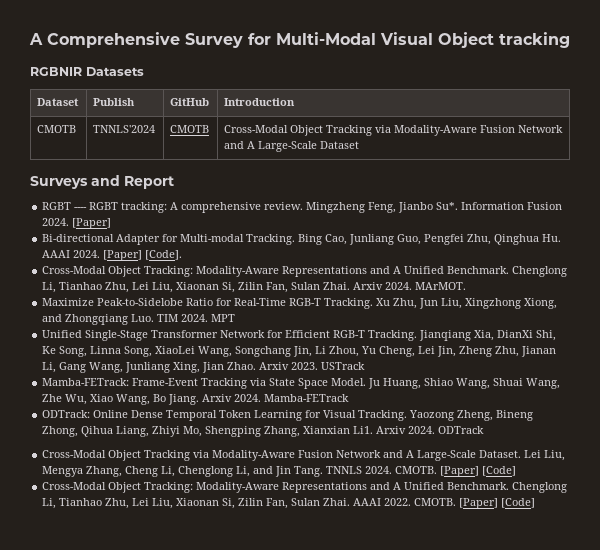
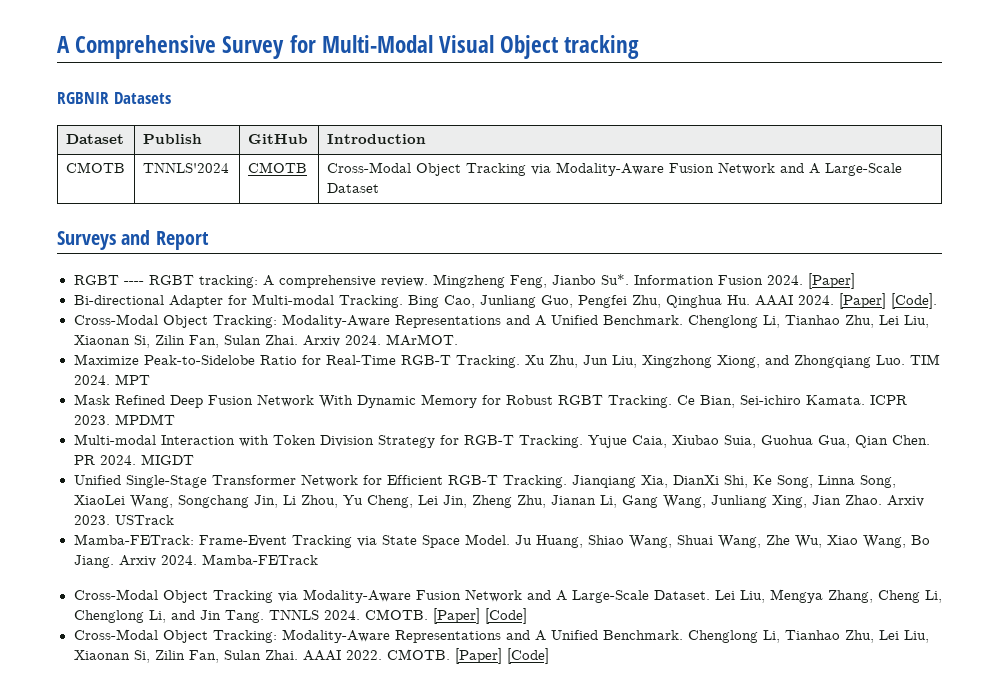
(236, 318) none -> [73,394,907,408] [73,414,175,425] [73,434,930,448] [73,454,194,465] // Mask Refined Deep Fusion Network With Dynamic Memory for Robust RGBT Tracking. Ce Bian, Sei-ichiro Kamata. ICPR 2023. MPDMT // Multi-modal Interaction with Token Division Strategy for RGB-T Tracking. Yujue Caia, Xiubao Suia, Guohua Gua, Qian Chen. PR 2024. MIGDT
[42,410,534,421] [42,426,485,437] // ODTrack: Online Dense Temporal Token Learning for Visual Tracking. Yaozong Zheng, Bineng Zhong, Qihua Liang, Zhiyi Mo, Shengping Zhang, Xianxian Li1. Arxiv 2024. ODTrack -> (318, 559) none

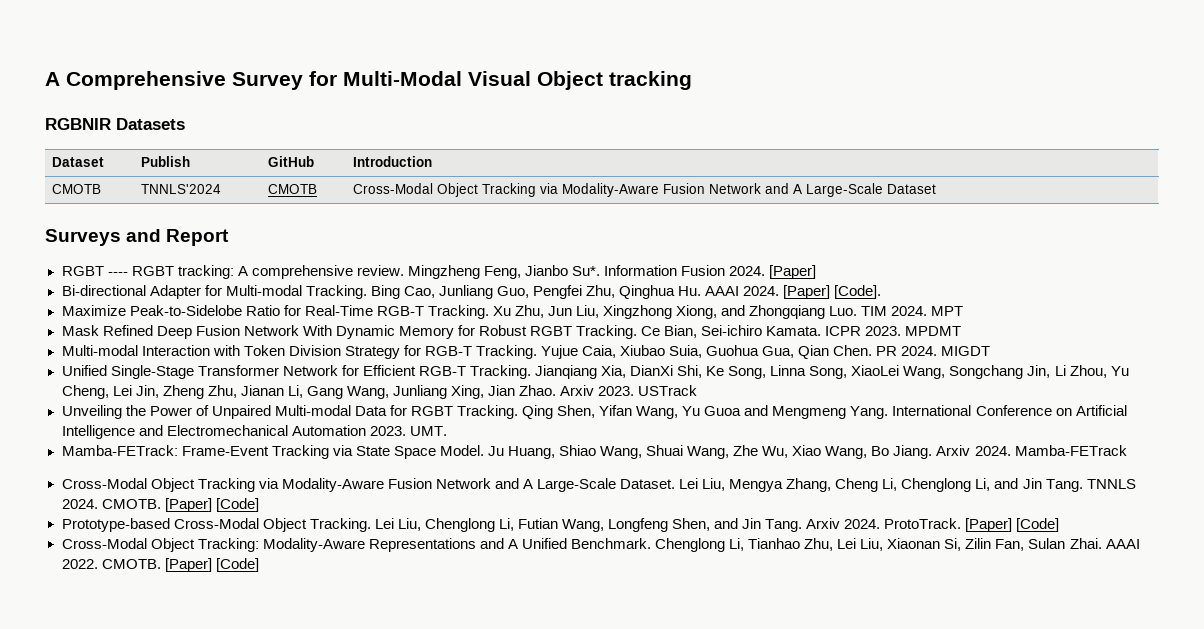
[73,314,929,328] [73,334,458,348] // Cross-Modal Object Tracking: Modality-Aware Representations and A Unified Benchmark. Chenglong Li, Tianhao Zhu, Lei Liu, Xiaonan Si, Zilin Fan, Sulan Zhai. Arxiv 2024. MArMOT. -> (882, 292) none
(174, 520) none -> [61,405,1127,419] [61,425,447,439] // Unveiling the Power of Unpaired Multi-modal Data for RGBT Tracking. Qing Shen, Yifan Wang, Yu Guoa and Mengmeng Yang. International Conference on Artificial Intelligence and Electromechanical Automation 2023. UMT.
(527, 616) none -> [61,518,1060,532] // Prototype-based Cross-Modal Object Tracking. Lei Liu, Chenglong Li, Futian Wang, Longfeng Shen, and Jin Tang. Arxiv 2024. ProtoTrack. [Paper] [Code]

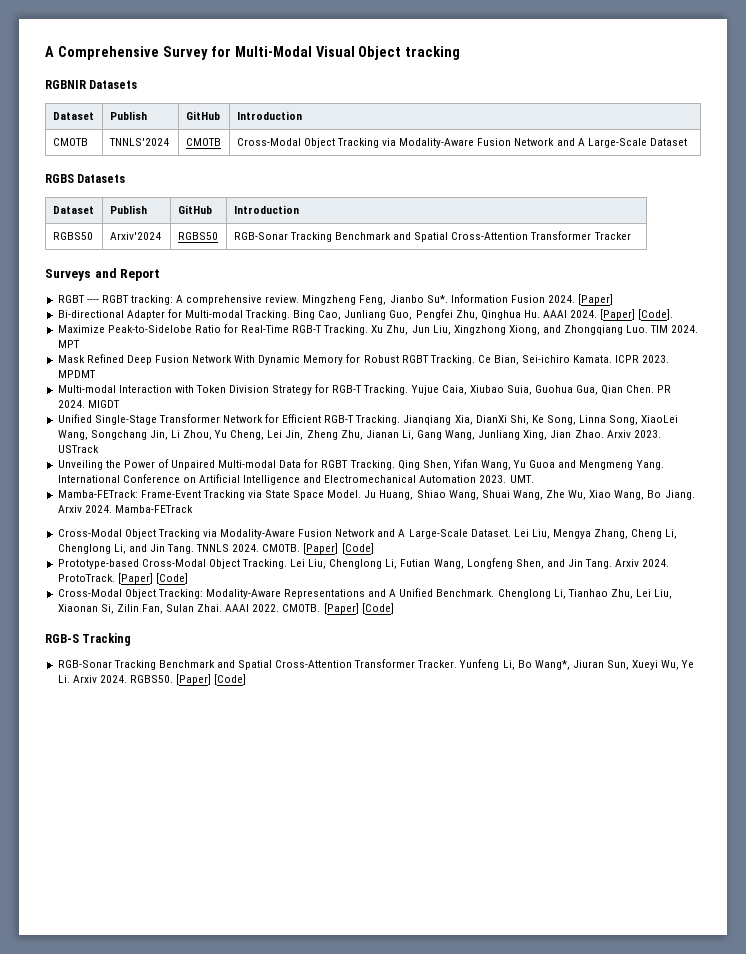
(936, 189) none -> [45,174,126,183] [52,206,94,214] [109,205,147,214] [177,205,212,214] [233,205,299,214] [52,232,93,240] [109,232,161,240] [177,232,218,240] [233,231,631,242] // RGBS Datasets // Dataset | Publish | GitHub | Introduction // RGBS50 | Arxiv'2024 | RGBS50 | RGB-Sonar Tracking Benchmark and Spatial Cross-Attention Transformer Tracker
(259, 565) none -> [45,633,132,646] [57,659,695,670] [57,674,247,685] // RGB-S Tracking // RGB-Sonar Tracking Benchmark and Spatial Cross-Attention Transformer Tracker. Yunfeng Li, Bo Wang*, Jiuran Sun, Xueyi Wu, Ye Li. Arxiv 2024. RGBS50. [Paper] [Code]

